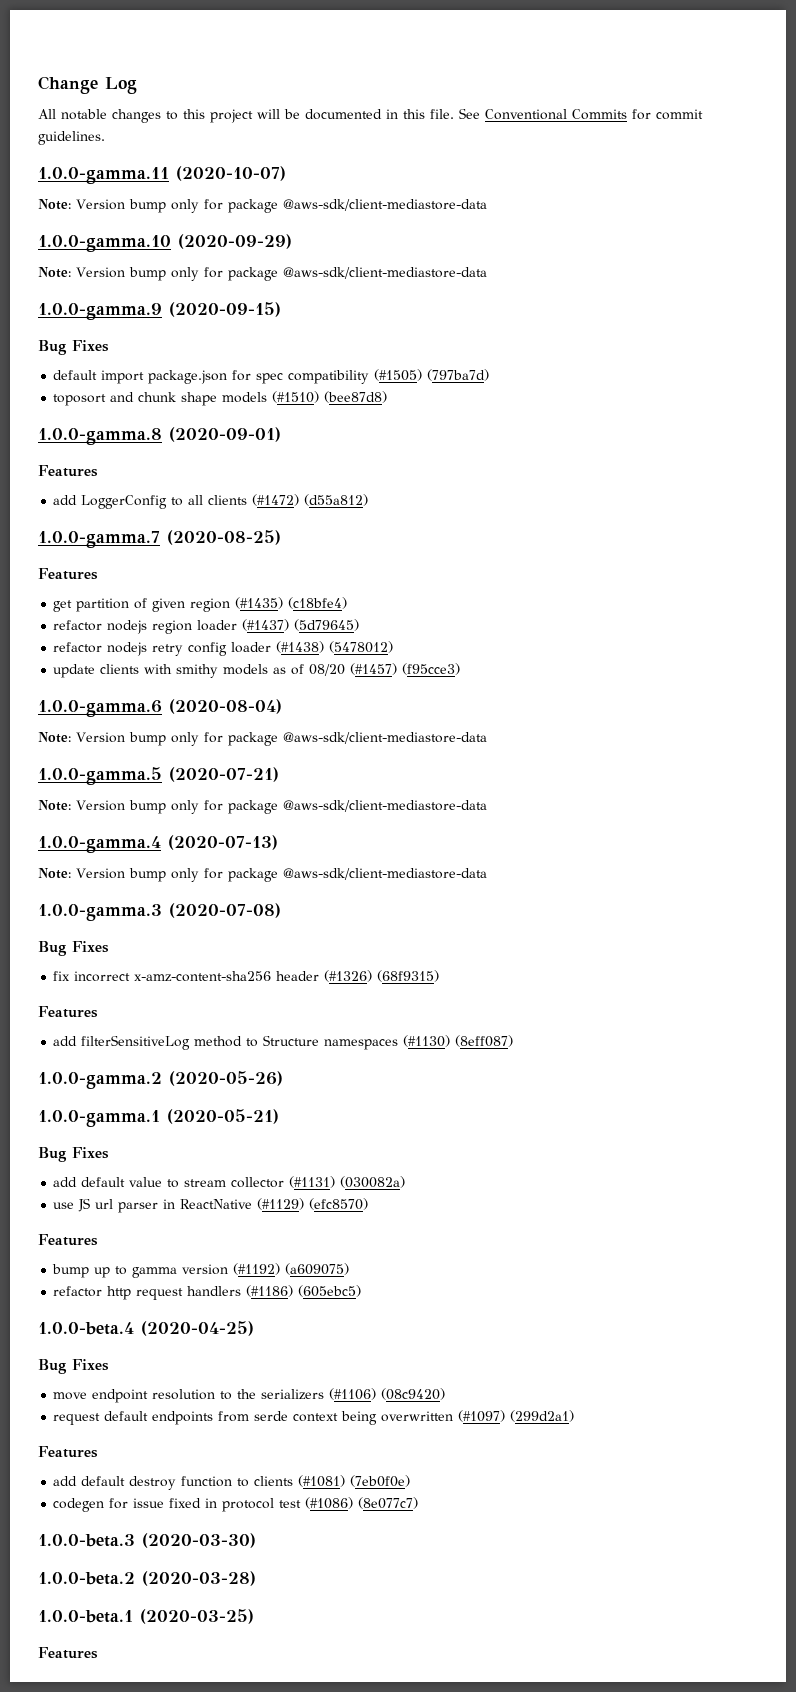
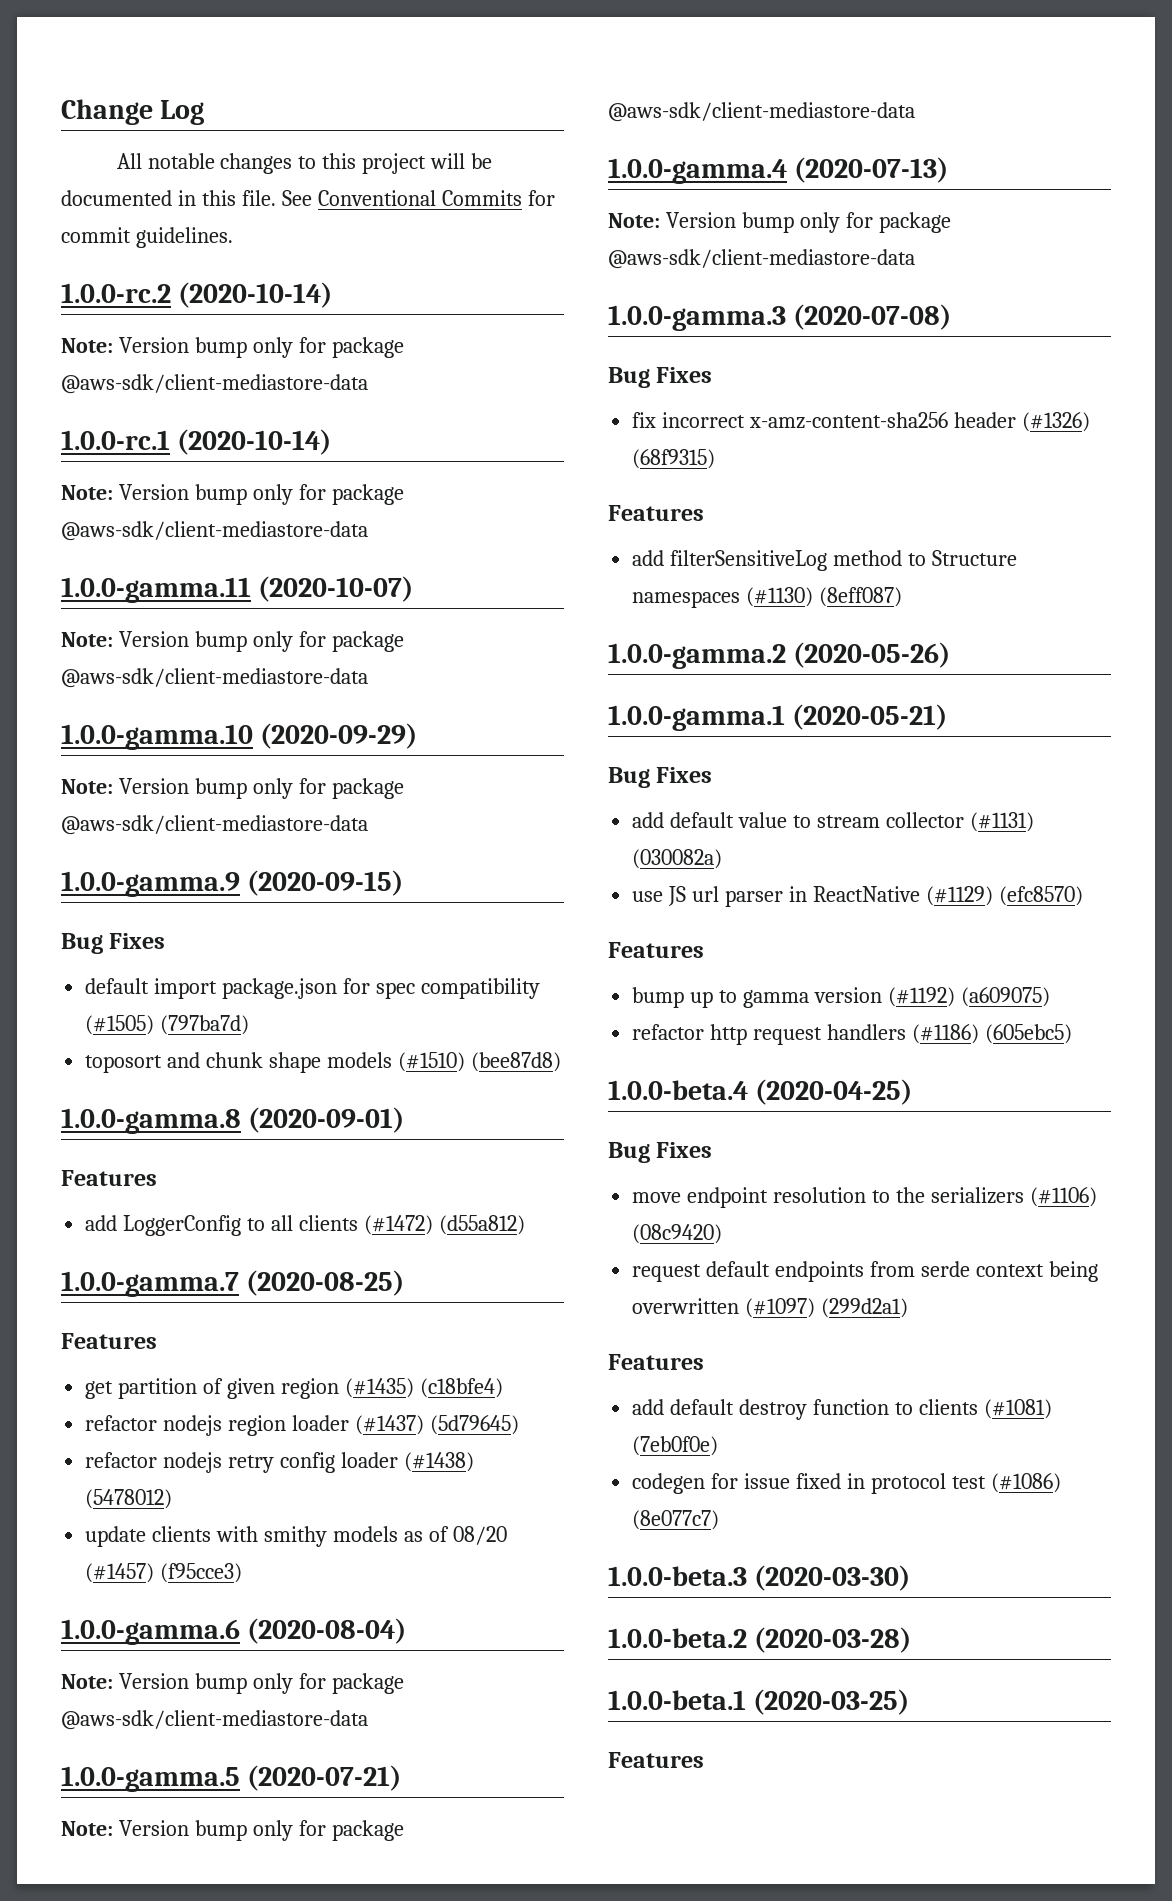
(105, 138) none -> [61,282,333,308] [61,337,404,358] [61,374,368,394] [61,429,332,455] [61,484,404,505] [61,521,368,541] // 1.0.0-rc.2 (2020-10-14) // Note: Version bump only for package @aws-sdk/client-mediastore-data // 1.0.0-rc.1 (2020-10-14) // Note: Version bump only for package @aws-sdk/client-mediastore-data

